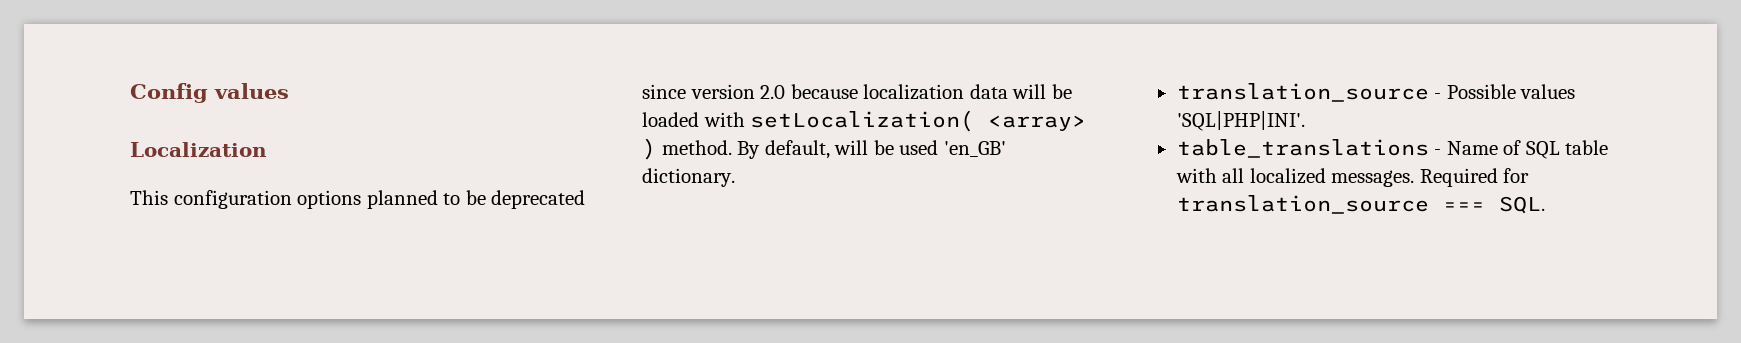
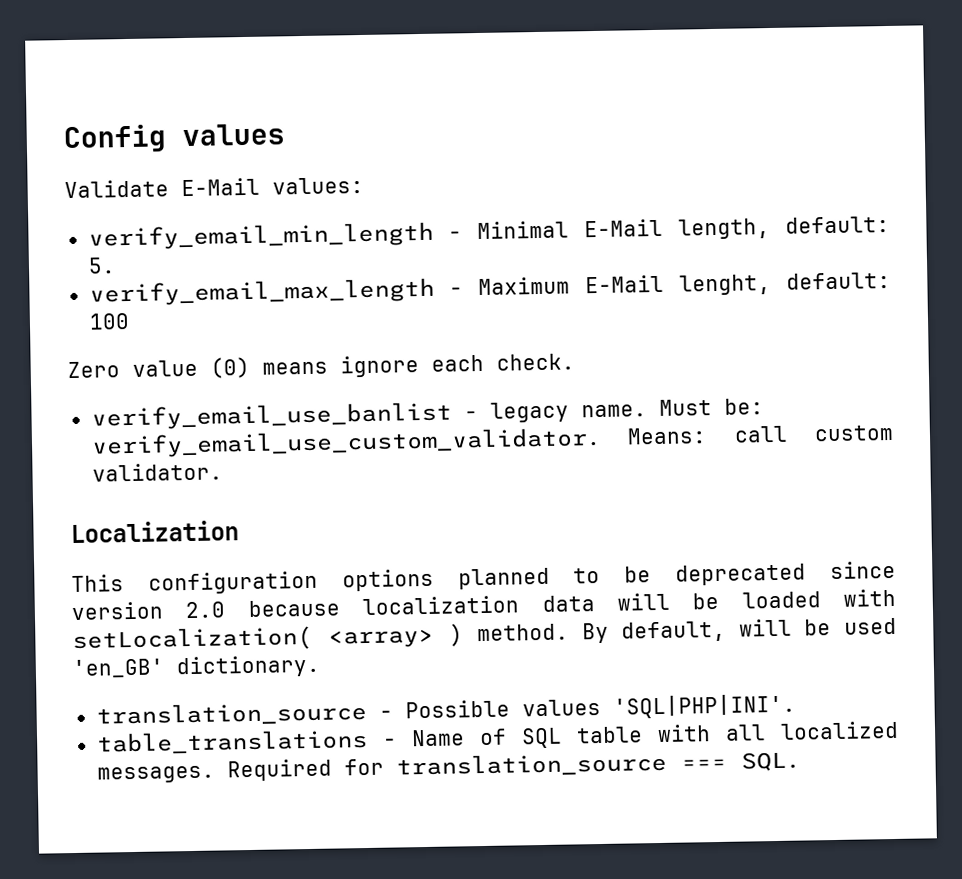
(289, 91) none -> [64,176,364,199] [87,215,890,251] [87,257,116,274] [88,271,891,307] [88,313,130,330] [67,353,575,379] [90,398,764,431] [90,424,894,459] [91,462,223,482] // Validate E-Mail values: // verify_email_min_length - Minimal E-Mail length, default: 5. // verify_email_max_length - Maximum E-Mail lenght, default: 100 // Zero value (0) means ignore each check. // verify_email_use_banlist - legacy name. Must be: verify_email_use_custom_validator. Means: call custom validator.

